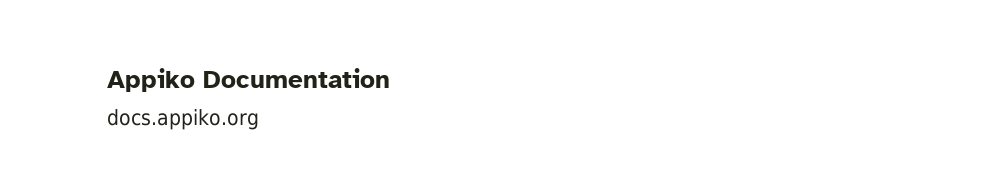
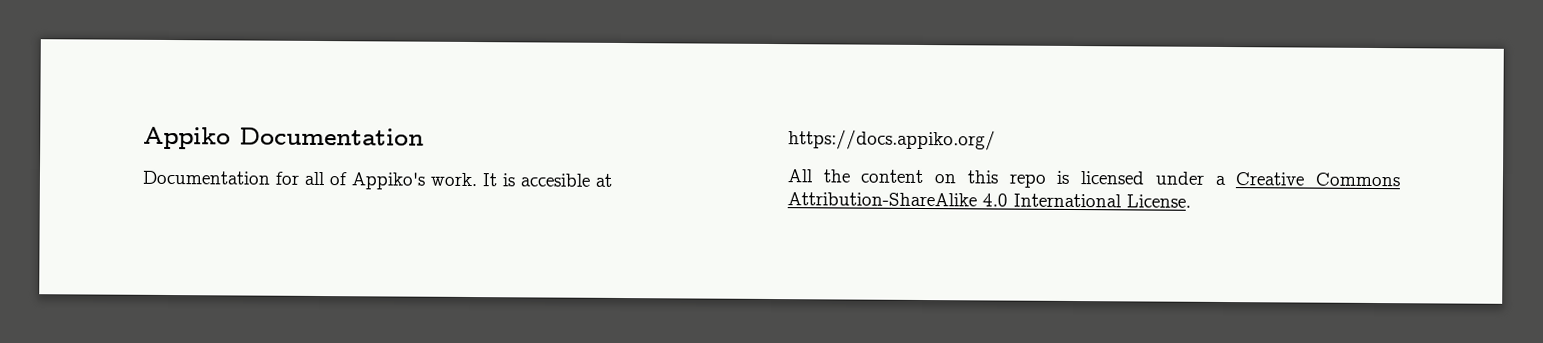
[107,109,259,130] docs.appiko.org -> [142,170,612,190] [788,129,996,151] [787,169,1401,188] [787,192,1191,208] Documentation for all of Appiko's work. It is accesible at https://docs.appiko.org/ // All the content on this repo is licensed under a Creative Commons Attribution-ShareAlike 4.0 International License.

